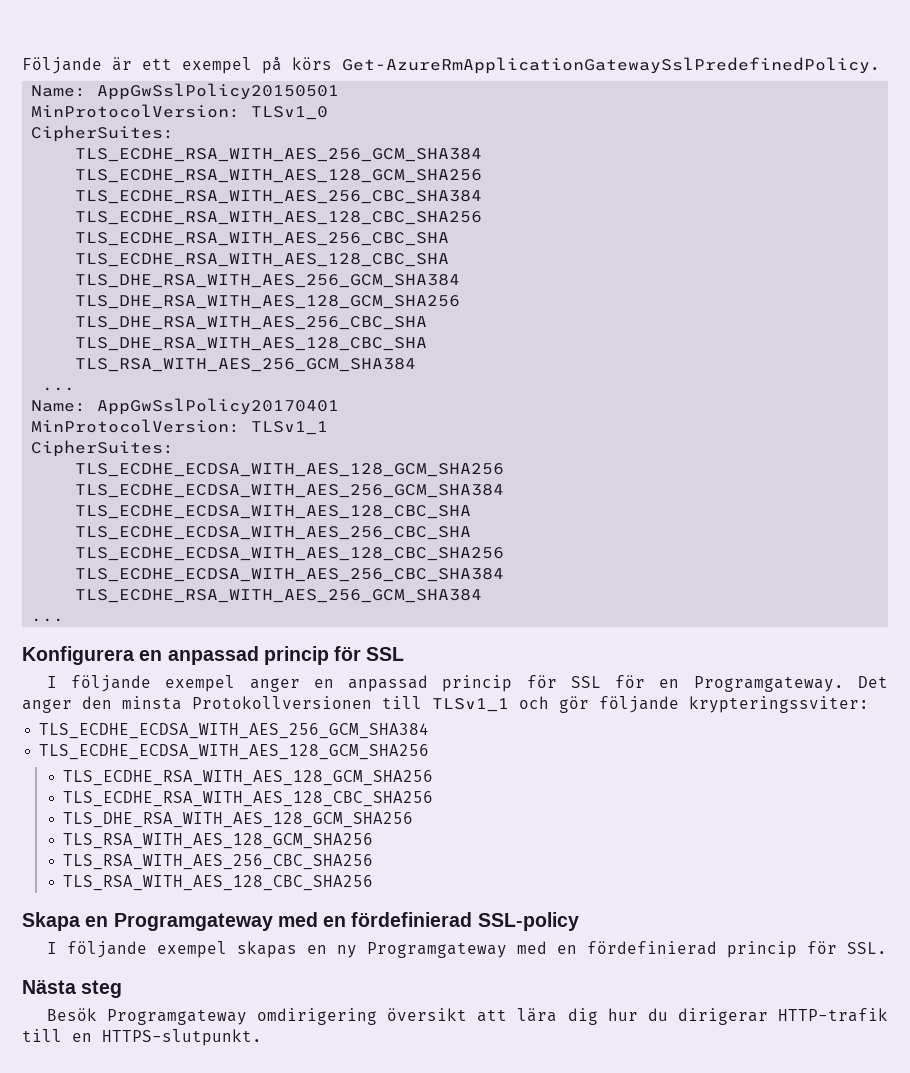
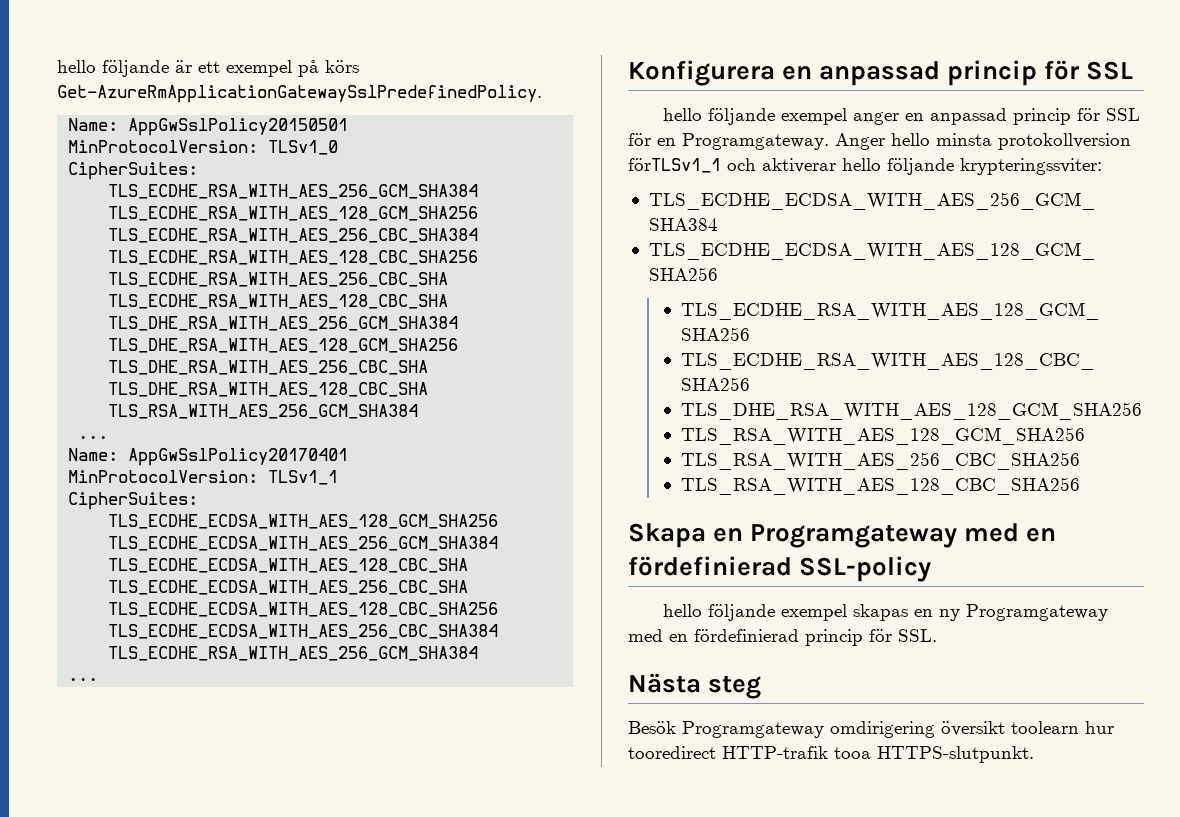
[22,57,102,74] Följande -> [57,60,169,77] hello följande
[46,676,57,688] I -> [663,108,703,121] hello
[857,676,888,688] [22,696,589,713] Det anger den minsta Protokollversionen till TLSv1_1 och gör -> [835,133,1131,150] [628,158,881,173] Anger hello minsta protokollversion förTLSv1_1 och aktiverar hello
[46,942,57,954] I -> [663,604,703,617] hello
[477,1008,888,1025] [22,1029,92,1042] att lära dig hur du dirigerar HTTP-trafik till en -> [1011,721,1114,734] [628,746,871,759] toolearn hur tooredirect HTTP-trafik tooa

